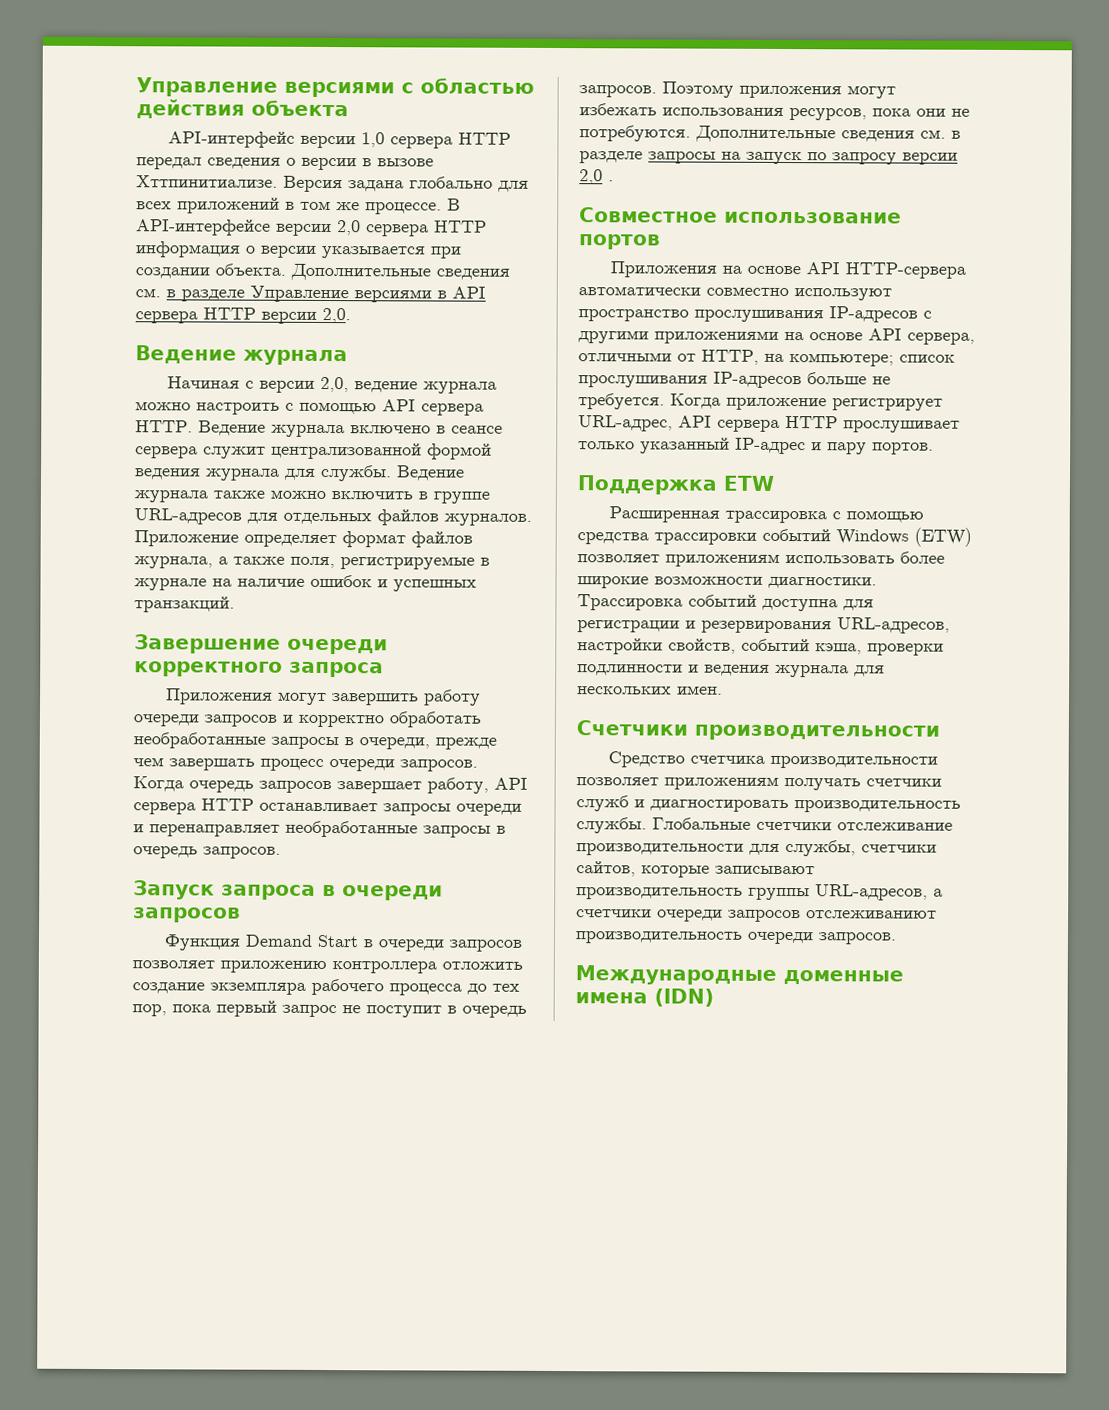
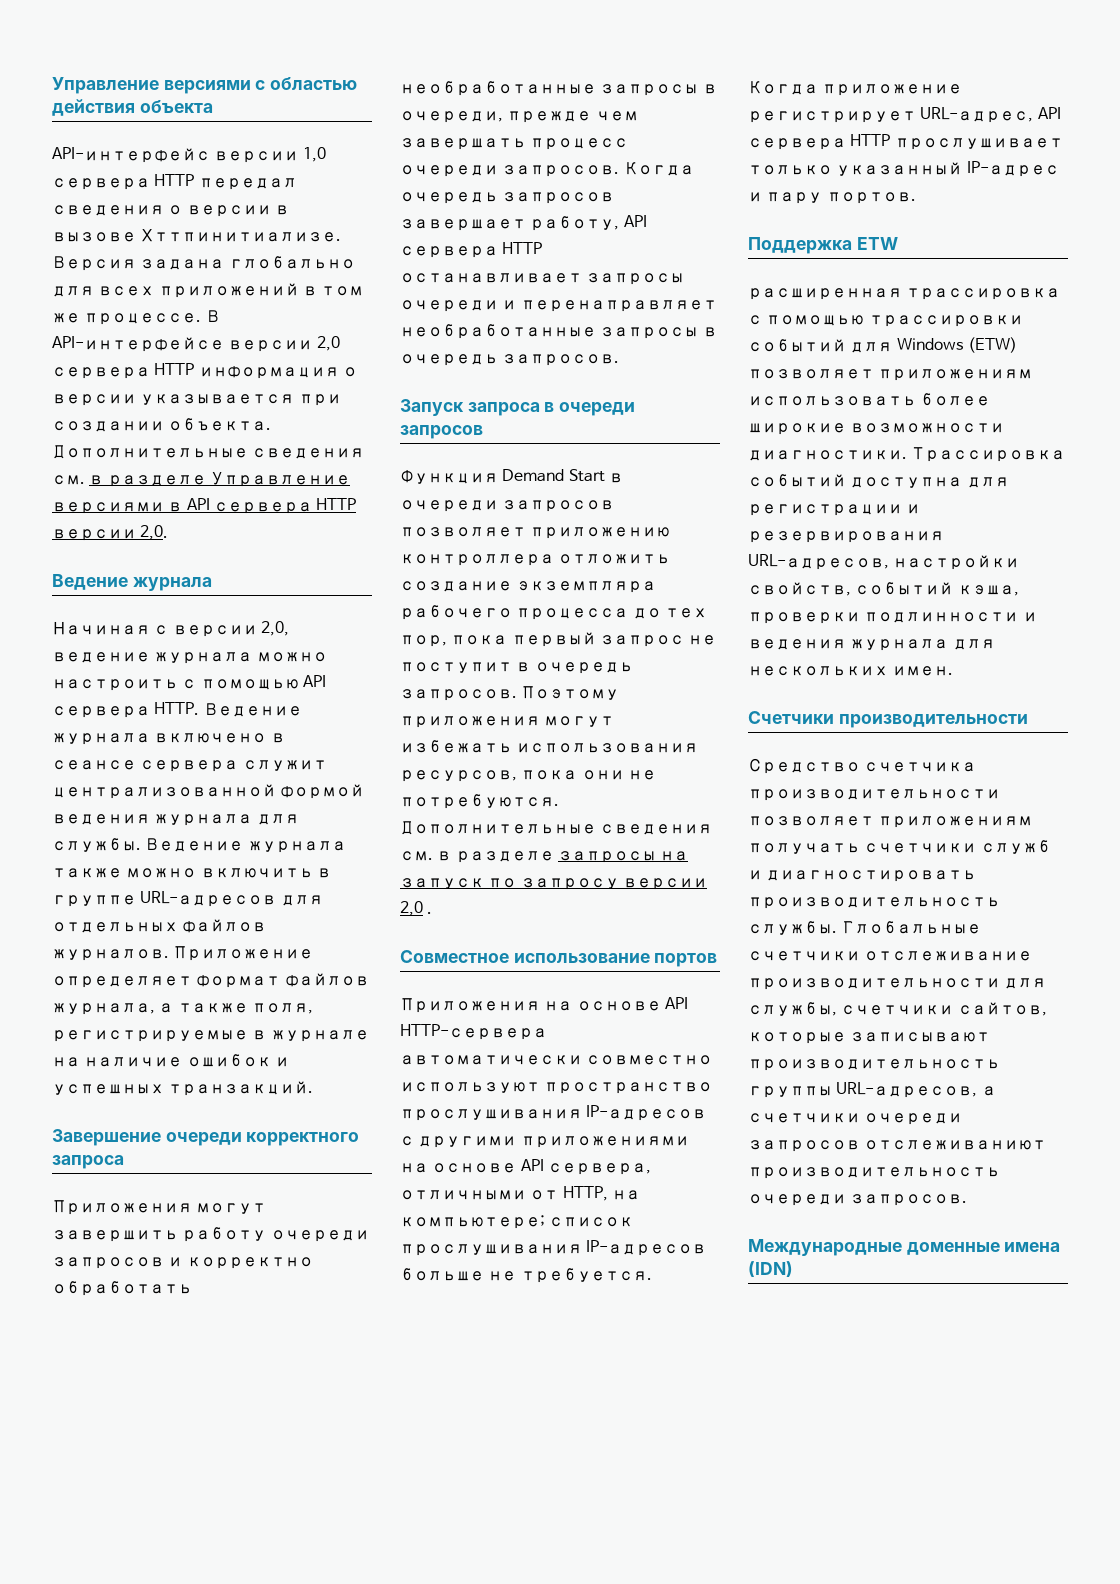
[608,506,720,523] Расширенная -> [748,288,902,300] расширенная
[577,532,649,545] средства -> (865, 320) none
(831, 535) none -> [850,342,893,353] для

